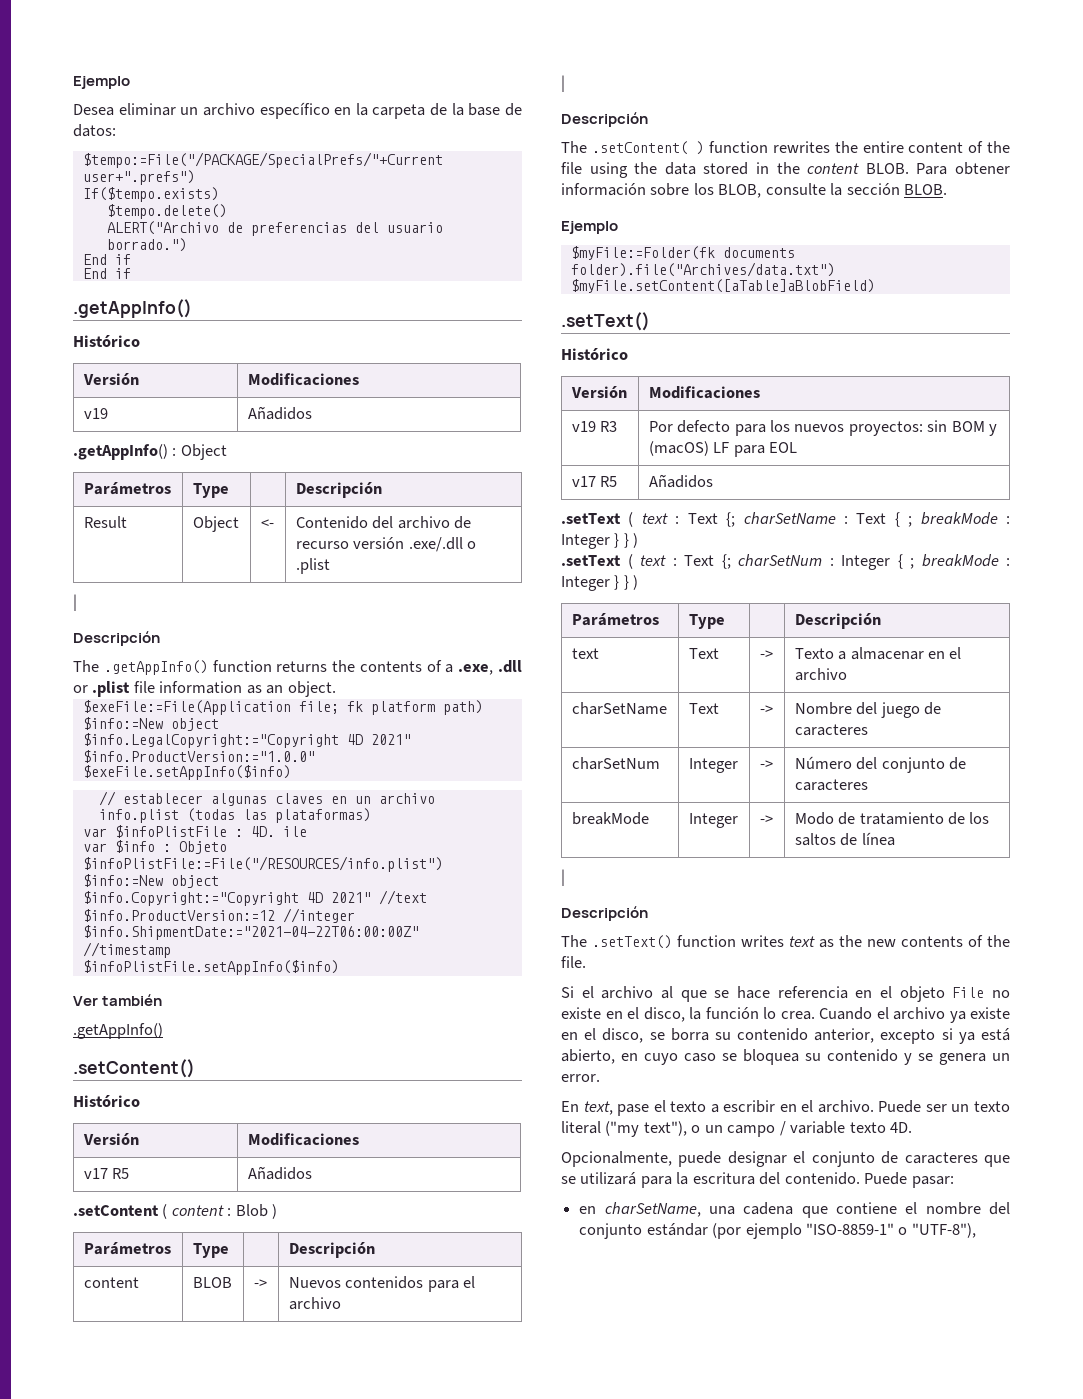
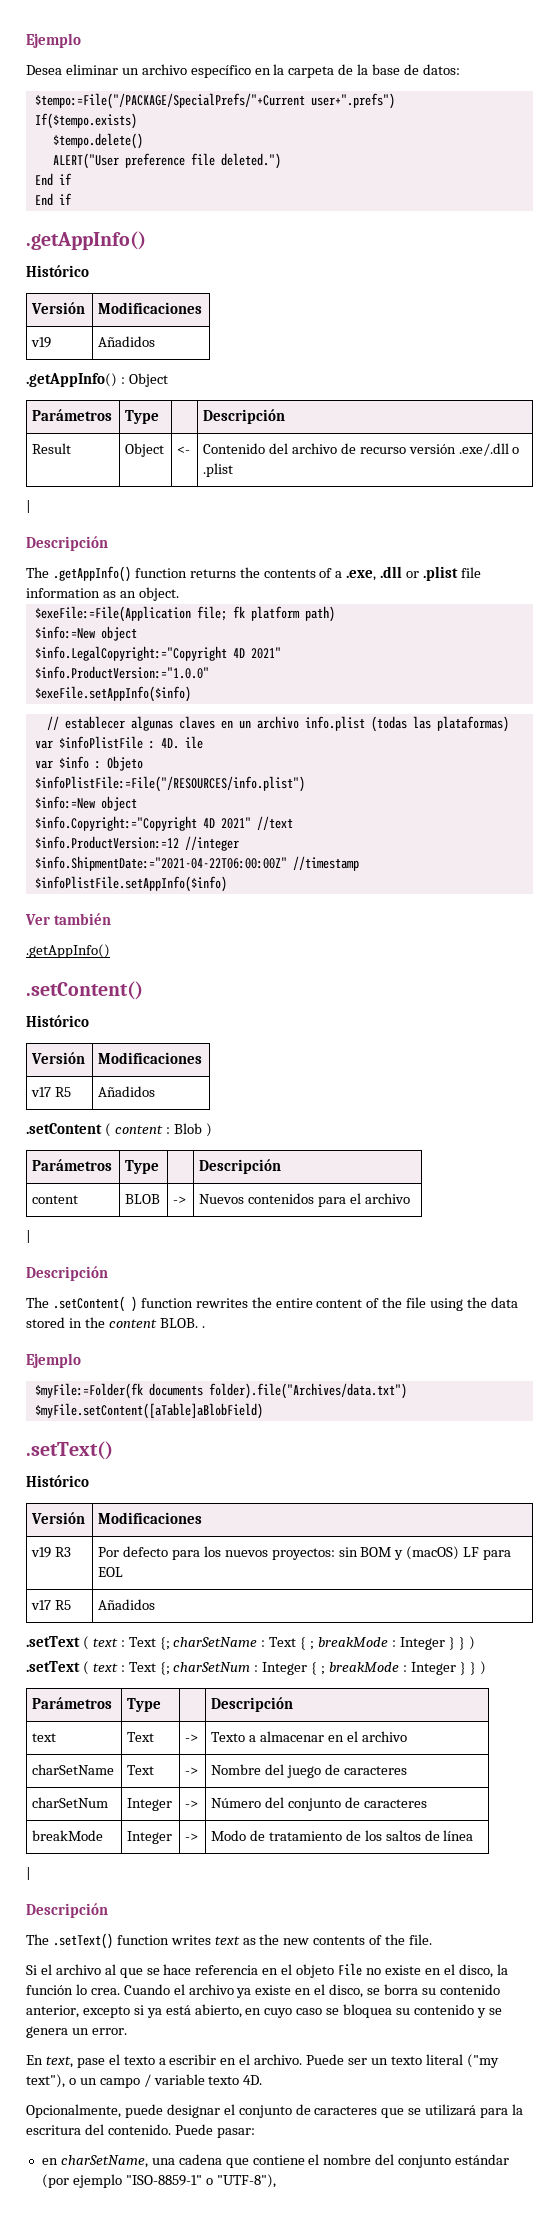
[106,221,443,236] [106,238,187,252] ALERT("Archivo de preferencias del usuario borrado.") -> [52,153,281,169] ALERT("User preference file deleted.")
[916,162,1010,175] [561,183,948,198] Para obtener información sobre los BLOB, consulte la sección BLOB. -> [201,1326,205,1328] .

